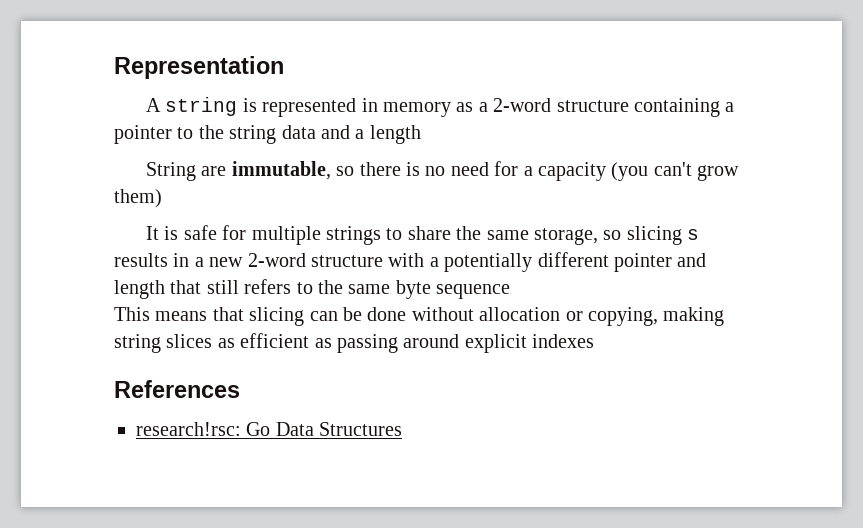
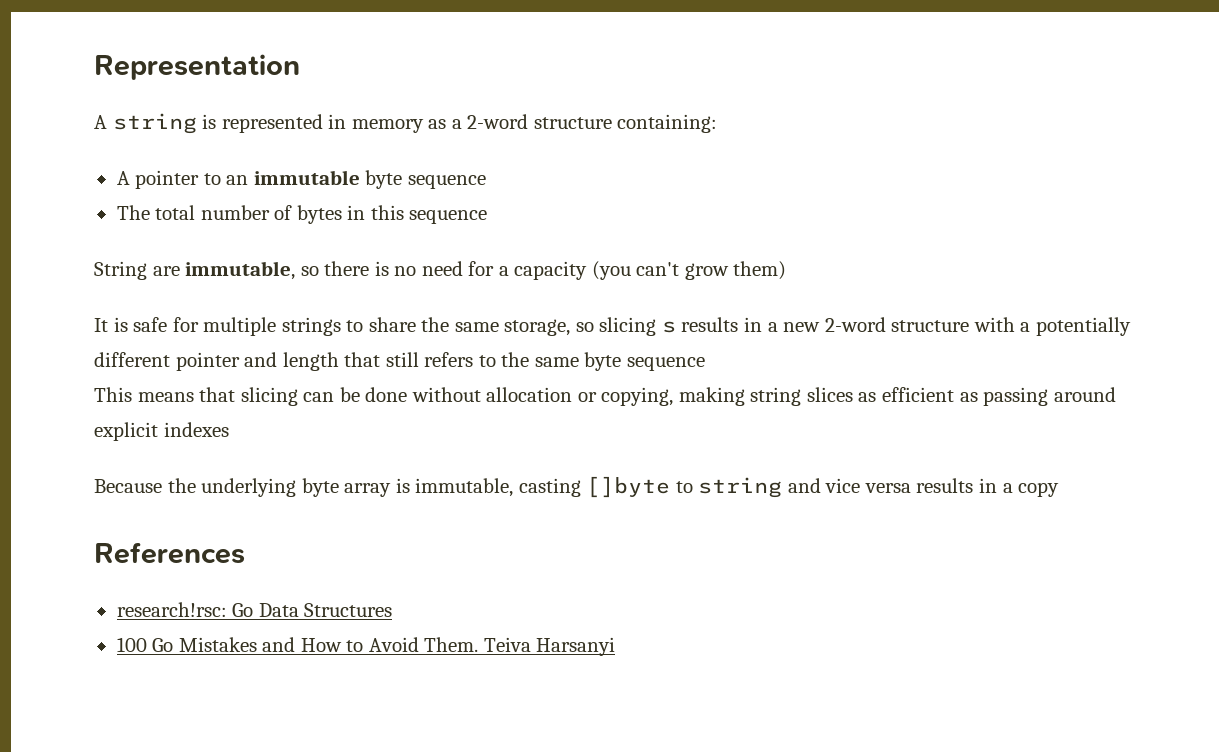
[633,98,735,117] [114,125,421,144] containing a pointer to the string data and a length -> [617,114,718,133] [116,170,486,189] [116,205,488,224] containing: // A pointer to an immutable byte sequence // The total number of bytes in this sequence
(595, 341) none -> [94,476,1060,498] // Because the underlying byte array is immutable, casting []byte to string and vice versa results in a copy
(403, 429) none -> [116,637,616,656] // 100 Go Mistakes and How to Avoid Them. Teiva Harsanyi

